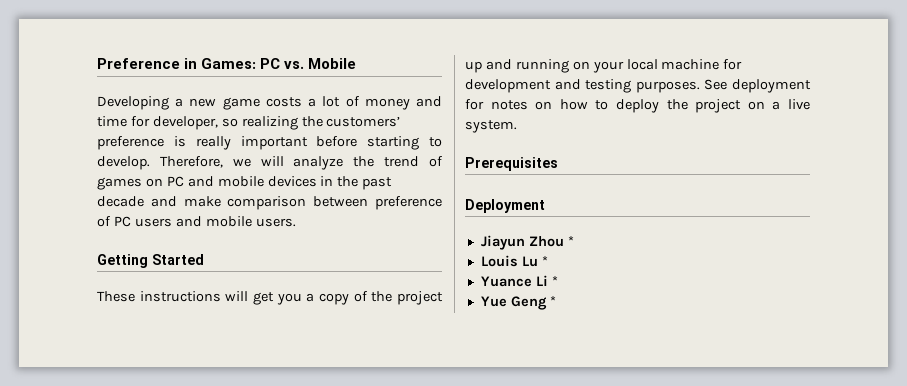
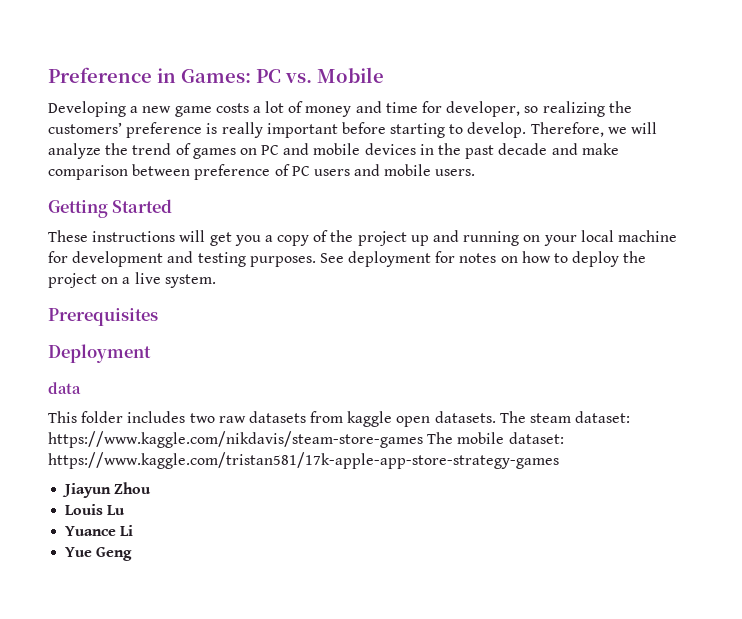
(545, 206) none -> [48,382,81,394] [48,411,631,427] [48,431,564,448] [48,452,559,469] // data // This folder includes two raw datasets from kaggle open datasets. The steam dataset: https://www.kaggle.com/nikdavis/steam-store-games The mobile dataset: https://www.kaggle.com/tristan581/17k-apple-app-store-strategy-games
[567,236,574,246] * -> (152, 488) none
[541,256,548,266] * -> (126, 510) none
[551,276,558,286] * -> (134, 530) none
[549,296,556,306] * -> (133, 554) none

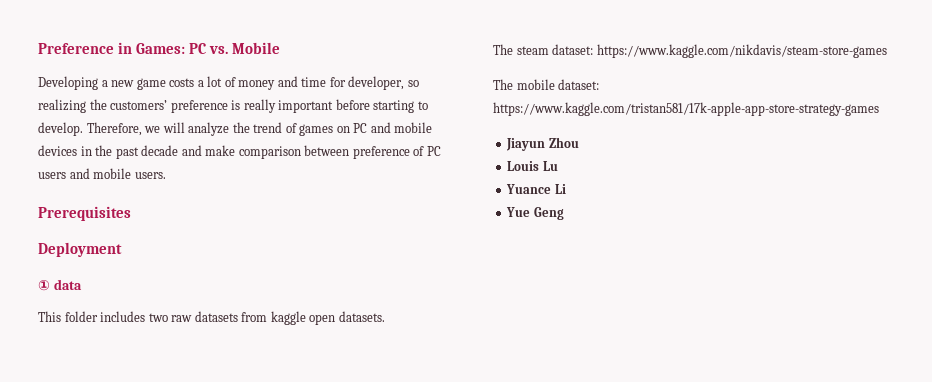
[48,199,173,218] [48,230,677,246] [48,251,647,267] [48,272,216,288] // Getting Started // These instructions will get you a copy of the project up and running on your local machine for development and testing purposes. See deployment for notes on how to deploy the project on a live system. -> (166, 175) none
(151, 353) none -> [38,279,50,291] ①
(496, 417) none -> (385, 316) //
(423, 439) none -> (887, 51) //

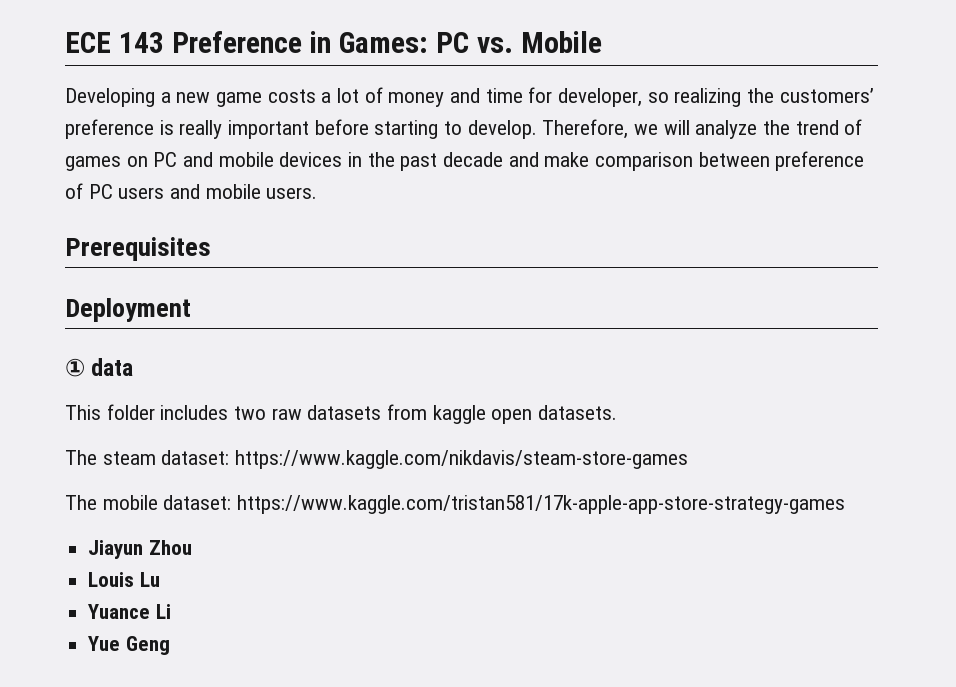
(38, 48) none -> [65,32,164,53] ECE 143

